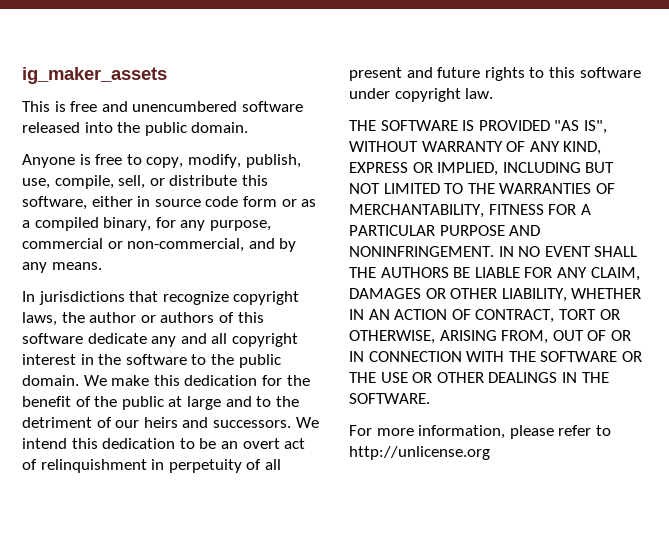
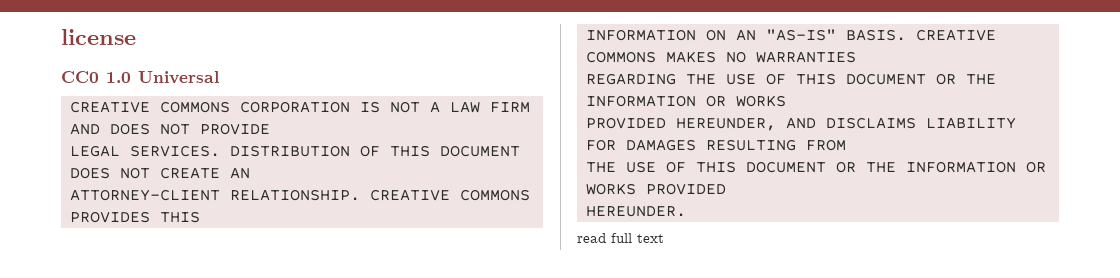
[22,67,167,84] [22,101,303,112] [22,122,249,136] [22,154,301,168] [22,175,268,189] [22,196,317,210] [22,217,271,231] [22,238,297,252] [22,262,102,273] [22,291,300,305] [22,312,264,326] [22,333,298,347] [22,354,281,368] [22,375,310,386] [22,396,299,410] [22,417,319,428] [22,438,306,449] [22,459,281,473] [349,67,641,81] [349,88,494,102] [349,120,607,134] [349,141,602,155] [349,162,615,176] [349,183,615,194] [349,204,591,218] [349,225,541,236] [349,246,638,257] [349,267,640,281] [349,288,642,302] [349,309,620,323] [349,330,631,344] [349,351,642,362] [349,372,609,383] [349,393,430,404] [349,425,611,439] [349,446,490,460] ig_maker_assets // This is free and unencumbered software released into the public domain. // Anyone is free to copy, modify, publish, use, compile, sell, or distribute this software, either in source code form or as a compiled binary, for any purpose, commercial or non-commercial, and by any means. // In jurisdictions that recognize copyright laws, the author or authors of this software dedicate any and all copyright interest in the software to the public domain. We make this dedication for the benefit of the public at large and to the detriment of our heirs and successors. We intend this dedication to be an overt act of relinquishment in perpetuity of all present and future rights to this software under copyright law. // THE SOFTWARE IS PROVIDED "AS IS", WITHOUT WARRANTY OF ANY KIND, EXPRESS OR IMPLIED, INCLUDING BUT NOT LIMITED TO THE WARRANTIES OF MERCHANTABILITY, FITNESS FOR A PARTICULAR PURPOSE AND NONINFRINGEMENT. IN NO EVENT SHALL THE AUTHORS BE LIABLE FOR ANY CLAIM, DAMAGES OR OTHER LIABILITY, WHETHER IN AN ACTION OF CONTRACT, TORT OR OTHERWISE, ARISING FROM, OUT OF OR IN CONNECTION WITH THE SOFTWARE OR THE USE OR OTHER DEALINGS IN THE SOFTWARE. // For more information, please refer to http://unlicense.org -> [61,29,136,45] [61,71,219,84] [69,101,530,113] [69,123,270,135] [69,145,520,157] [69,167,250,179] [69,189,530,201] [69,211,200,223] [585,29,996,41] [585,51,856,63] [585,73,996,85] [585,95,786,107] [585,117,1016,131] [585,139,846,151] [585,161,1046,173] [585,183,726,195] [585,206,686,217] [577,233,664,243] license // CC0 1.0 Universal // CREATIVE COMMONS CORPORATION IS NOT A LAW FIRM AND DOES NOT PROVIDE // LEGAL SERVICES. DISTRIBUTION OF THIS DOCUMENT DOES NOT CREATE AN // ATTORNEY-CLIENT RELATIONSHIP. CREATIVE COMMONS PROVIDES THIS // INFORMATION ON AN "AS-IS" BASIS. CREATIVE COMMONS MAKES NO WARRANTIES // REGARDING THE USE OF THIS DOCUMENT OR THE INFORMATION OR WORKS // PROVIDED HEREUNDER, AND DISCLAIMS LIABILITY FOR DAMAGES RESULTING FROM // THE USE OF THIS DOCUMENT OR THE INFORMATION OR WORKS PROVIDED // HEREUNDER. // read full text

